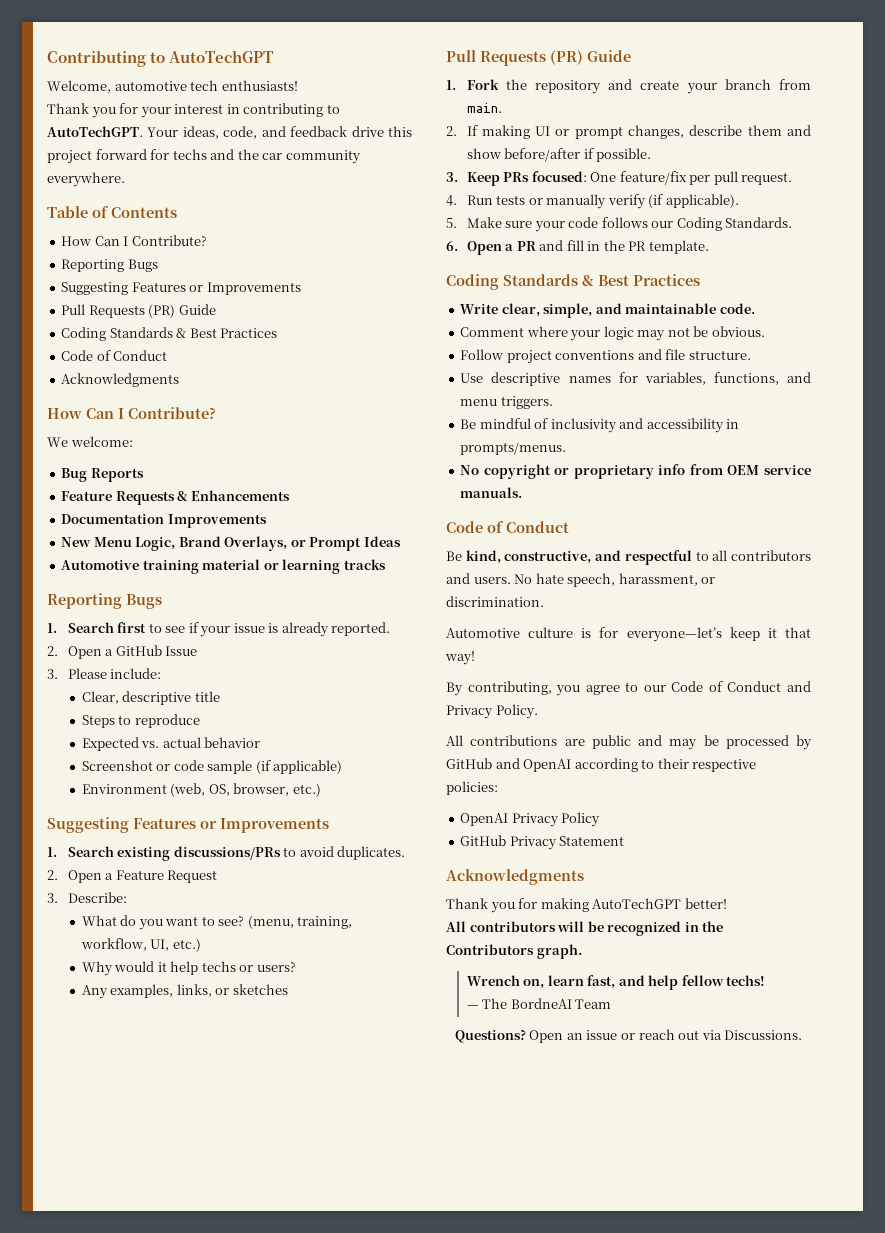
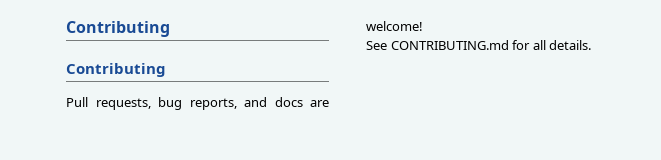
[47,50,275,67] [47,80,298,93] [47,103,340,118] [47,126,412,139] [47,149,361,164] [47,172,125,187] [47,206,177,218] [61,235,207,246] [61,259,158,272] [61,282,301,295] [61,304,216,318] [61,327,278,341] [61,350,168,361] [61,373,180,387] [47,407,216,419] [47,436,133,447] [61,468,144,482] [61,490,290,505] [61,514,267,528] [61,536,401,551] [61,559,386,574] [47,593,162,609] [47,622,391,637] [47,645,198,659] [47,668,162,679] [81,691,220,705] [81,714,200,728] [81,737,261,751] [81,760,343,774] [81,783,321,797] [47,817,329,833] [47,846,406,861] [47,870,218,883] [47,892,127,903] [81,915,353,930] [80,938,201,952] [81,961,296,976] [81,984,288,999] [446,50,631,66] [446,79,811,94] [466,103,502,113] [446,125,811,139] [466,148,652,162] [446,171,793,186] [446,194,739,209] [446,217,793,232] [446,240,709,255] [446,274,700,290] [460,303,755,318] [460,326,765,341] [460,349,751,364] [460,372,811,386] [460,396,553,409] [460,418,740,433] [460,442,567,455] [460,464,811,479] [460,487,523,498] [446,521,569,533] [446,550,811,565] [446,573,716,587] [446,596,544,607] [446,627,811,642] [445,651,475,665] [446,681,811,696] [446,704,538,719] [446,735,812,750] [446,758,757,772] [446,781,498,795] [460,812,601,827] [460,835,625,850] [446,869,584,885] [446,898,727,913] [446,921,724,936] [446,944,582,959] [466,975,766,990] [466,998,612,1009] [454,1029,803,1043] Contributing to AutoTechGPT // Welcome, automotive tech enthusiasts! // Thank you for your interest in contributing to AutoTechGPT. Your ideas, code, and feedback drive this project forward for techs and the car community everywhere. // Table of Contents // How Can I Contribute? // Reporting Bugs // Suggesting Features or Improvements // Pull Requests (PR) Guide // Coding Standards & Best Practices // Code of Conduct // Acknowledgments // How Can I Contribute? // We welcome: // Bug Reports // Feature Requests & Enhancements // Documentation Improvements // New Menu Logic, Brand Overlays, or Prompt Ideas // Automotive training material or learning tracks // Reporting Bugs // 1. Search first to see if your issue is already reported. // 2. Open a GitHub Issue // 3. Please include: // Clear, descriptive title // Steps to reproduce // Expected vs. actual behavior // Screenshot or code sample (if applicable) // Environment (web, OS, browser, etc.) // Suggesting Features or Improvements // 1. Search existing discussions/PRs to avoid duplicates. // 2. Open a Feature Request // 3. Describe: // What do you want to see? (menu, training, workflow, UI, etc.) // Why would it help techs or users? // Any examples, links, or sketches // Pull Requests (PR) Guide // 1. Fork the repository and create your branch from main. // 2. If making UI or prompt changes, describe them and show before/after if possible. // 3. Keep PRs focused: One feature/fix per pull request. // 4. Run tests or manually verify (if applicable). // 5. Make sure your code follows our Coding Standards. // 6. Open a PR and fill in the PR template. // Coding Standards & Best Practices // Write clear, simple, and maintainable code. // Comment where your logic may not be obvious. // Follow project conventions and file structure. // Use descriptive names for variables, functions, and menu triggers. // Be mindful of inclusivity and accessibility in prompts/menus. // No copyright or proprietary info from OEM service manuals. // Code of Conduct // Be kind, constructive, and respectful to all contributors and users. No hate speech, harassment, or discrimination. // Automotive culture is for everyone—let’s keep it that way! // By contributing, you agree to our Code of Conduct and Privacy Policy. // All contributions are public and may be processed by GitHub and OpenAI according to their respective policies: // OpenAI Privacy Policy // GitHub Privacy Statement // Acknowledgments // Thank you for making AutoTechGPT better! // All contributors will be recognized in the Contributors graph. // Wrench on, learn fast, and help fellow techs! // — The BordneAI Team // Questions? Open an issue or reach out via Discussions. -> [66,21,170,37] [66,63,166,77] [66,97,329,110] [366,21,423,31] [366,40,592,50] Contributing // Contributing // Pull requests, bug reports, and docs are welcome! // See CONTRIBUTING.md for all details.

